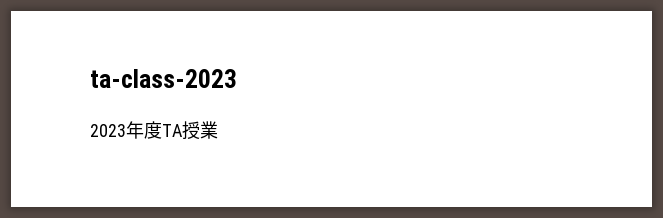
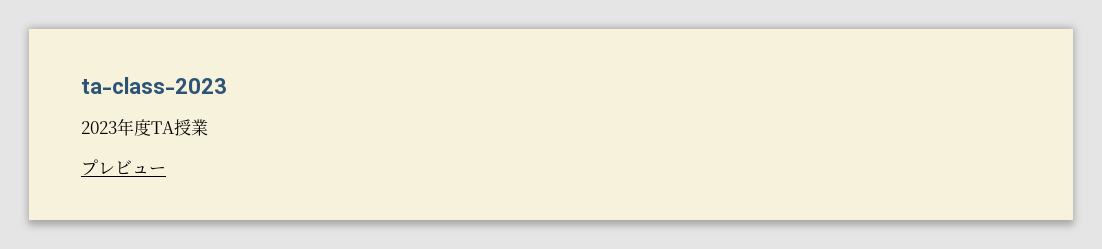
(218, 130) none -> [81,159,166,176] // プレビュー

